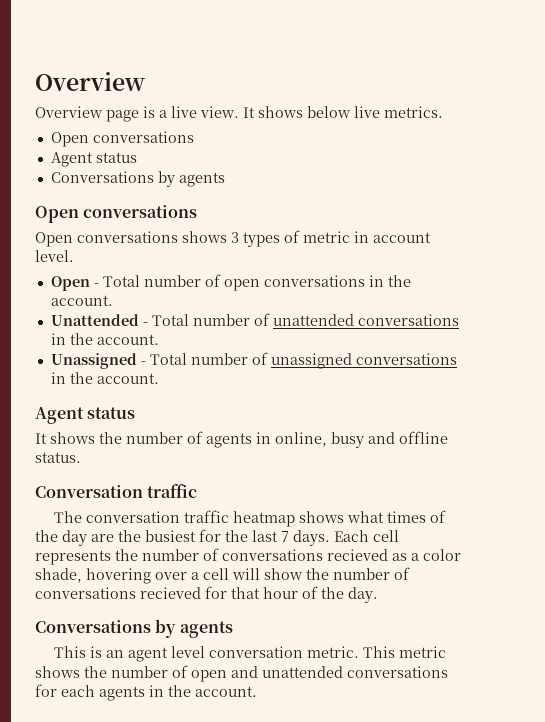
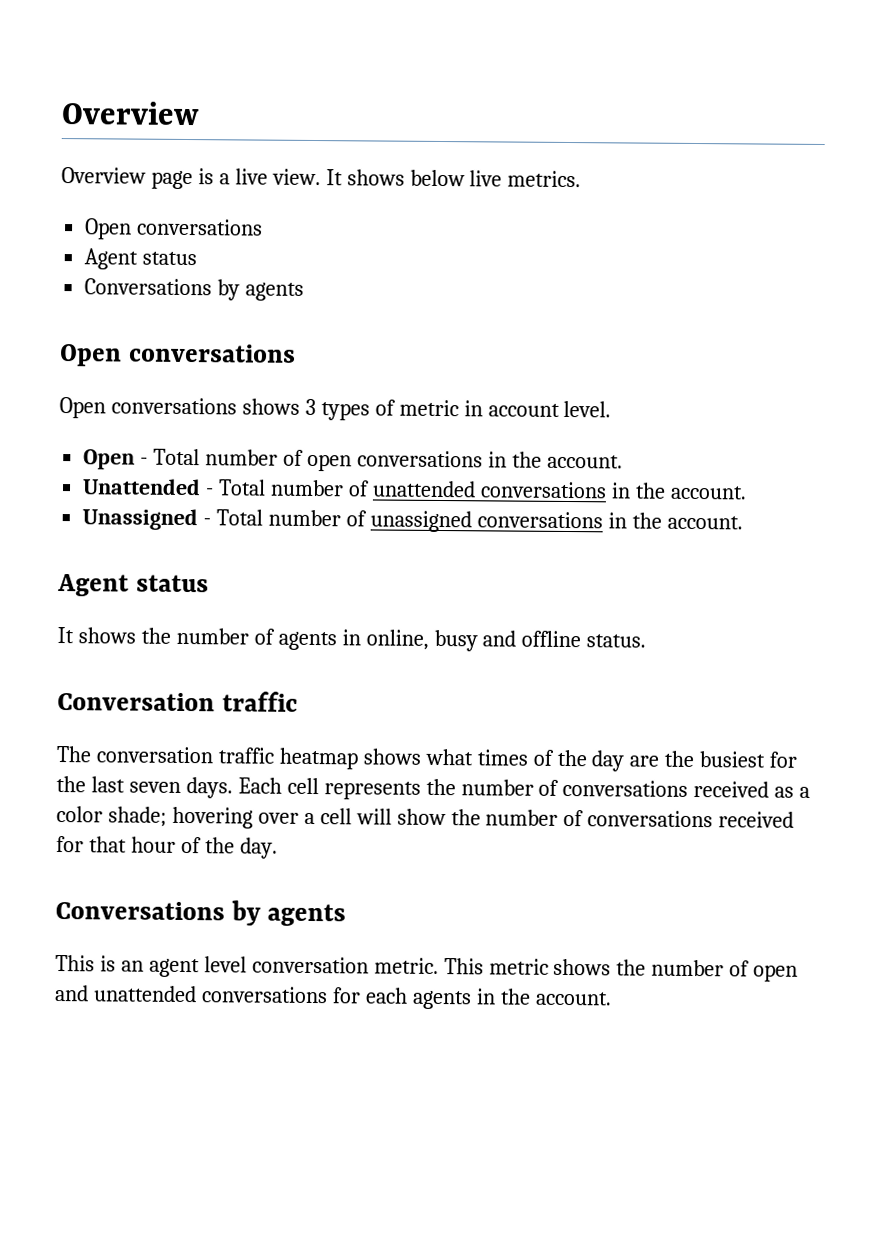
[281,531,289,542] 7 -> [128,781,181,793] seven
[327,549,388,561] recieved -> [693,781,770,798] received
[35,568,82,583] shade, -> [107,806,167,827] shade;
[140,587,201,599] recieved -> [718,811,795,828] received

